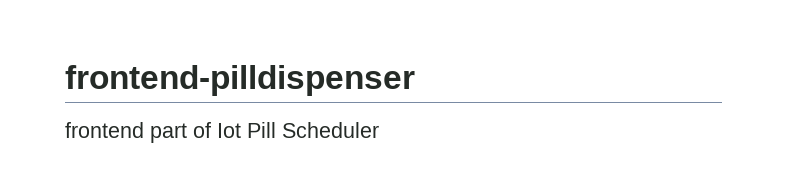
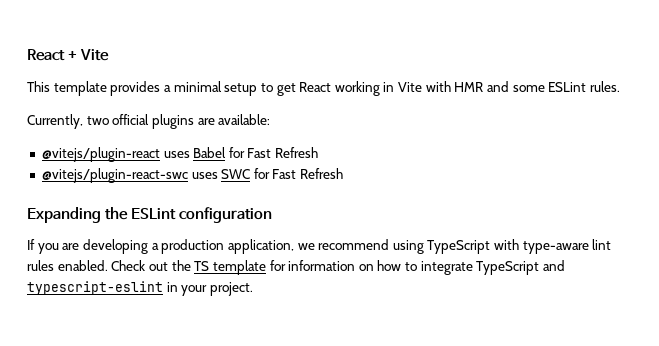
[65,65,415,96] [65,122,379,143] frontend-pilldispenser // frontend part of Iot Pill Scheduler -> [27,49,110,61] [27,81,620,96] [27,114,271,129] [41,147,319,162] [41,168,344,183] [27,207,272,223] [27,239,612,254] [27,260,566,275] [27,281,253,296] React + Vite // This template provides a minimal setup to get React working in Vite with HMR and some ESLint rules. // Currently, two official plugins are available: // @vitejs/plugin-react uses Babel for Fast Refresh // @vitejs/plugin-react-swc uses SWC for Fast Refresh // Expanding the ESLint configuration // If you are developing a production application, we recommend using TypeScript with type-aware lint rules enabled. Check out the TS template for information on how to integrate TypeScript and typescript-eslint in your project.

